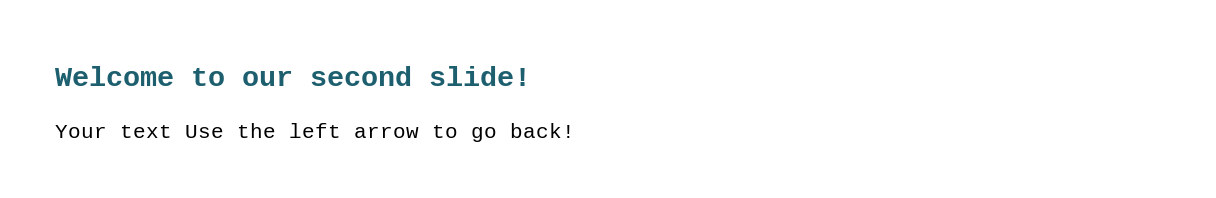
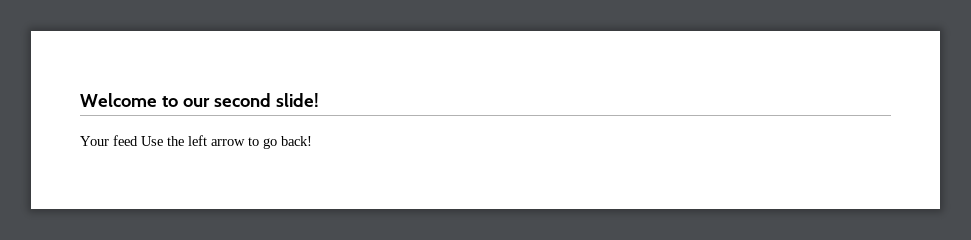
[120,125,172,138] text -> [113,135,138,146] feed

